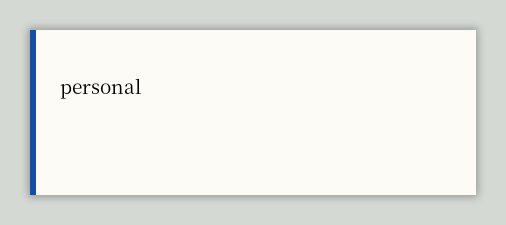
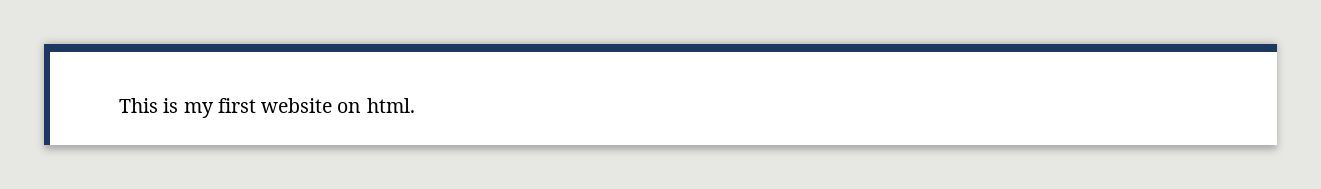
[60,78,141,99] personal -> [119,98,415,118] This is my first website on html.

